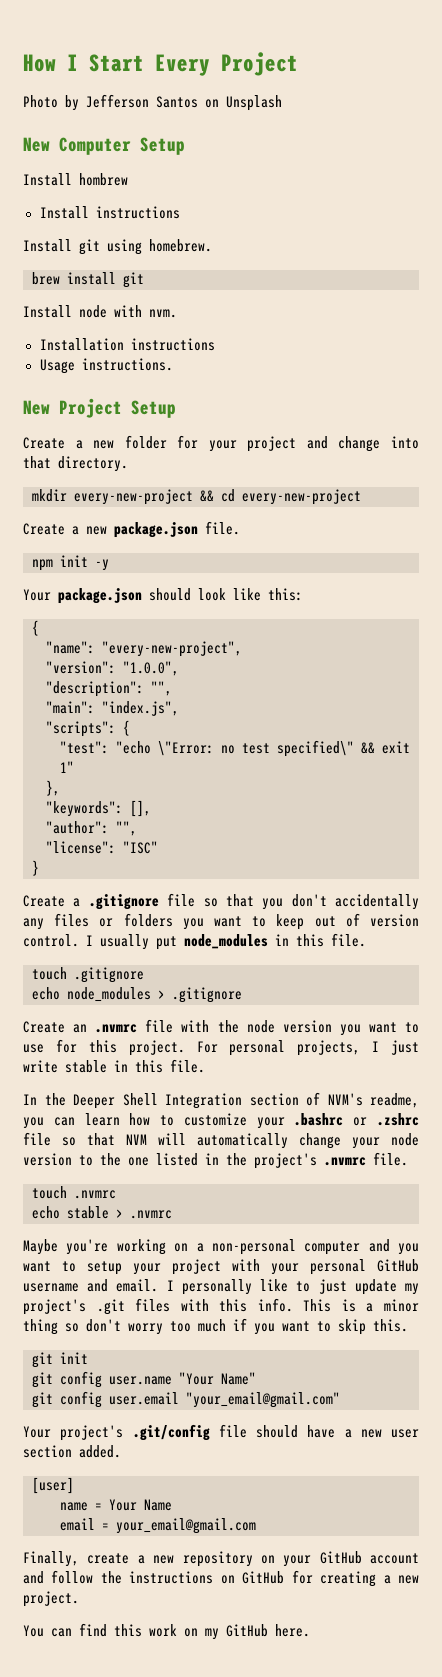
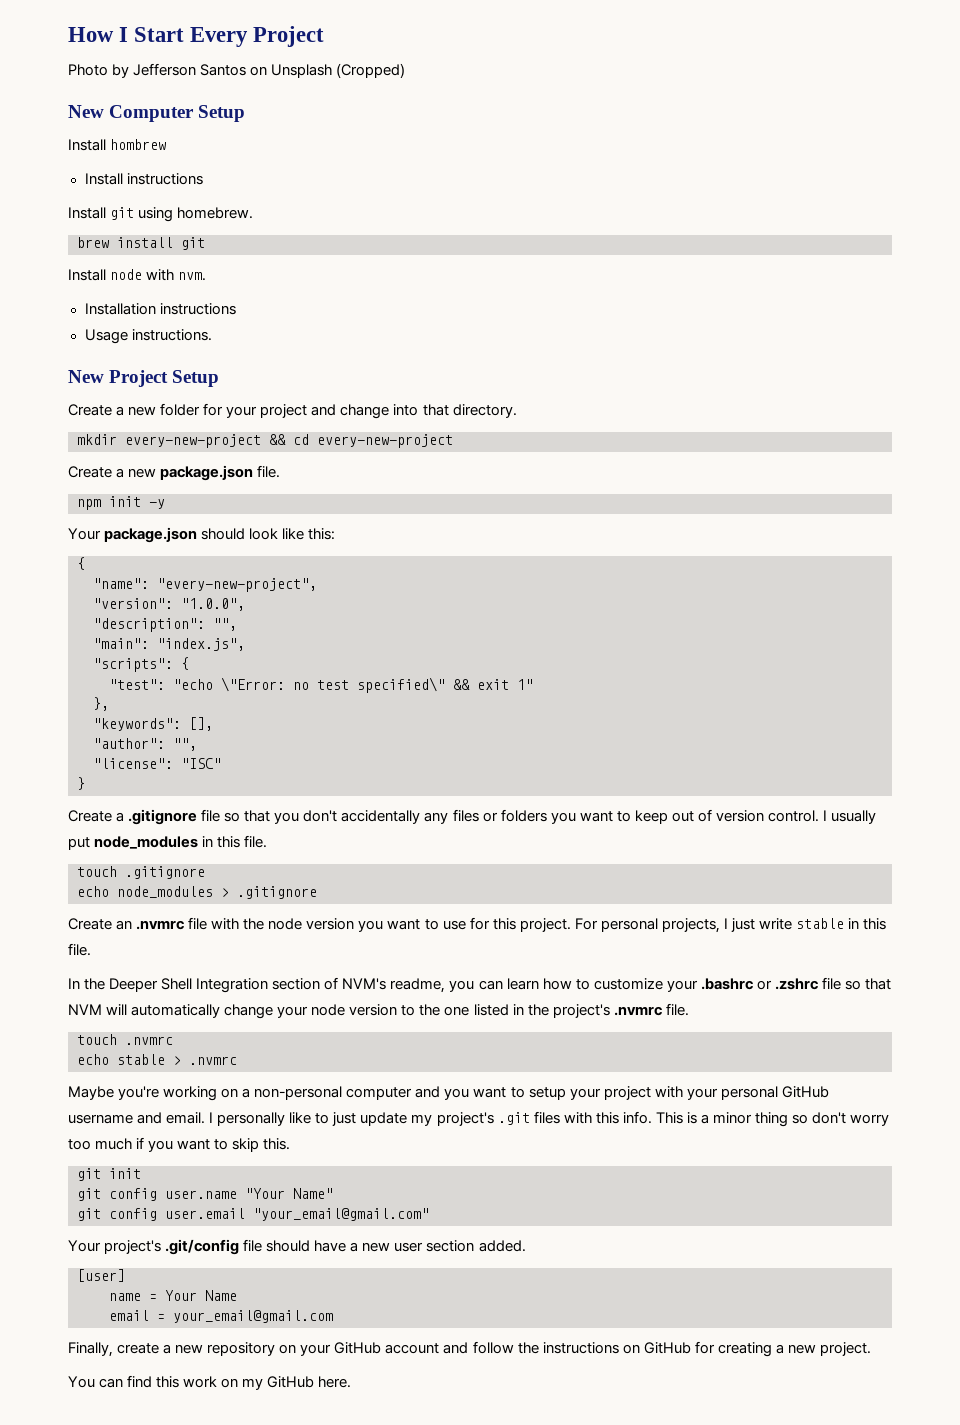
(282, 103) none -> [336,63,406,78] (Cropped)

